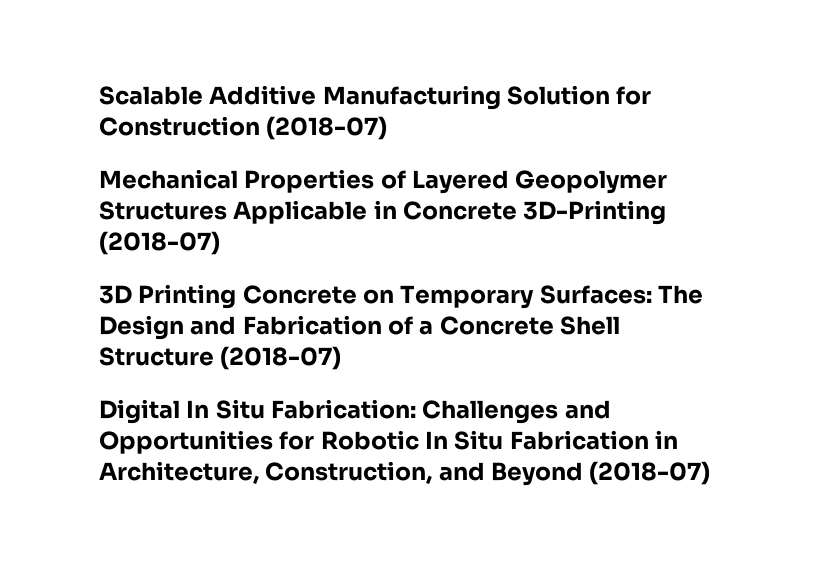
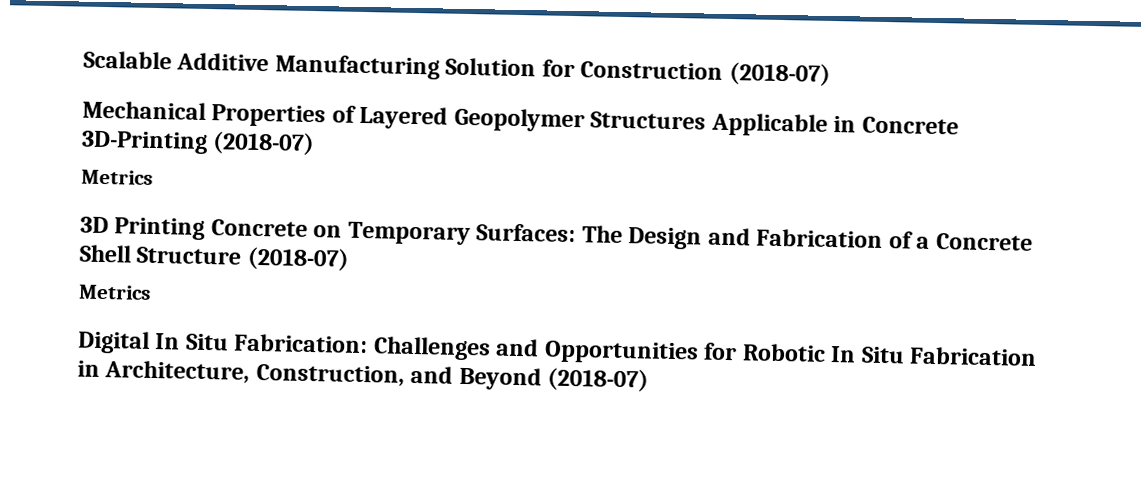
(220, 243) none -> [81,169,153,185] // Metrics
(342, 358) none -> [78,284,151,300] // Metrics

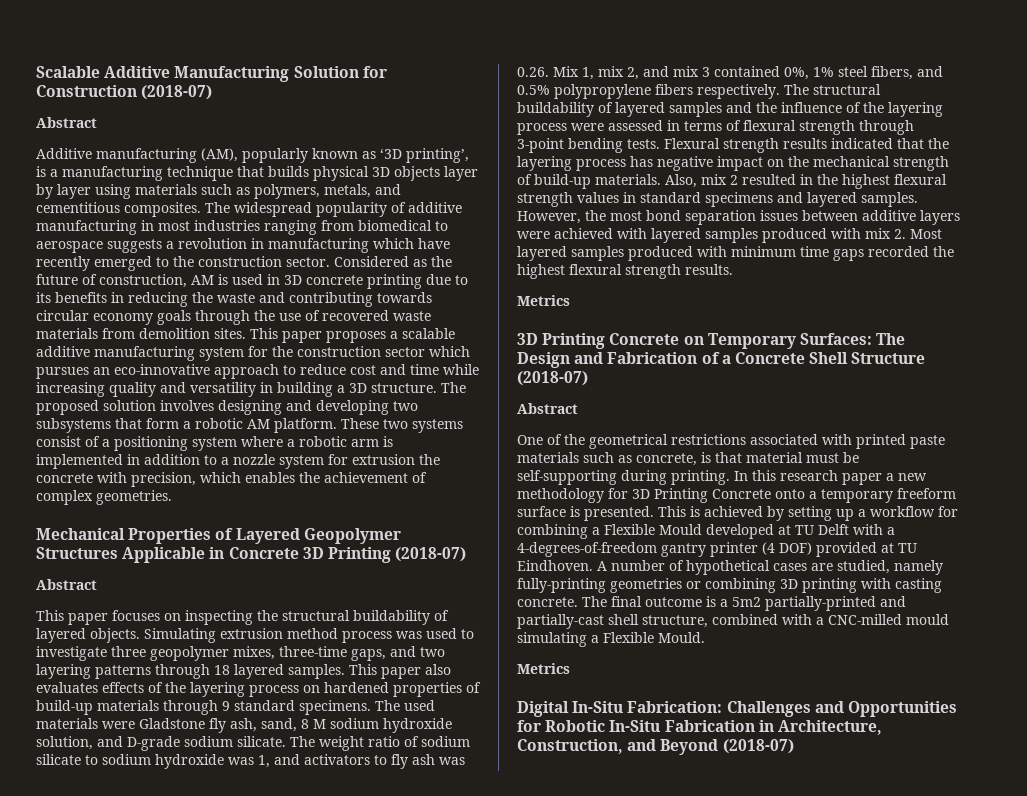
(831, 73) none -> [36,117,97,128] [36,148,469,163] [36,166,478,181] [36,184,401,199] [36,202,462,217] [36,220,448,235] [36,238,450,253] [36,256,452,271] [36,274,468,289] [36,292,432,307] [36,310,431,325] [36,328,455,343] [36,346,470,361] [36,364,479,379] [36,382,466,397] [36,400,418,415] [36,418,463,433] [36,436,393,451] [36,454,440,469] [36,472,427,487] [36,490,172,505] // Abstract // Additive manufacturing (AM), popularly known as ‘3D printing’, is a manufacturing technique that builds physical 3D objects layer by layer using materials such as polymers, metals, and cementitious composites. The widespread popularity of additive manufacturing in most industries ranging from biomedical to aerospace suggests a revolution in manufacturing which have recently emerged to the construction sector. Considered as the future of construction, AM is used in 3D concrete printing due to its benefits in reducing the waste and contributing towards circular economy goals through the use of recovered waste materials from demolition sites. This paper proposes a scalable additive manufacturing system for the construction sector which pursues an eco-innovative approach to reduce cost and time while increasing quality and versatility in building a 3D structure. The proposed solution involves designing and developing two subsystems that form a robotic AM platform. These two systems consist of a positioning system where a robotic arm is implemented in addition to a nozzle system for extrusion the concrete with precision, which enables the achievement of complex geometries.
[81,130,316,156] 3D-Printing (2018-07) -> [302,547,467,563] [36,579,97,590] [36,610,449,625] [36,628,474,643] [36,646,445,661] [36,664,451,679] [36,682,481,697] [36,700,435,715] [36,718,452,733] [36,736,470,751] [36,754,465,769] [517,66,943,80] [517,84,881,99] [517,102,943,117] [517,120,914,135] [517,138,949,153] [517,156,949,171] [517,174,947,189] [517,192,918,207] [517,210,960,225] [517,228,942,243] [517,246,954,261] [517,264,733,279] 3D Printing (2018-07) // Abstract // This paper focuses on inspecting the structural buildability of layered objects. Simulating extrusion method process was used to investigate three geopolymer mixes, three-time gaps, and two layering patterns through 18 layered samples. This paper also evaluates effects of the layering process on hardened properties of build-up materials through 9 standard specimens. The used materials were Gladstone fly ash, sand, 8 M sodium hydroxide solution, and D-grade sodium silicate. The weight ratio of sodium silicate to sodium hydroxide was 1, and activators to fly ash was 0.26. Mix 1, mix 2, and mix 3 contained 0%, 1% steel fibers, and 0.5% polypropylene fibers respectively. The structural buildability of layered samples and the influence of the layering process were assessed in terms of flexural strength through 3-point bending tests. Flexural strength results indicated that the layering process has negative impact on the mechanical strength of build-up materials. Also, mix 2 resulted in the highest flexural strength values in standard specimens and layered samples. However, the most bond separation issues between additive layers were achieved with layered samples produced with mix 2. Most layered samples produced with minimum time gaps recorded the highest flexural strength results.
(350, 258) none -> [517,403,578,414] [517,434,945,449] [517,452,859,466] [517,470,927,485] [517,488,956,503] [517,506,958,521] [517,524,895,539] [517,542,917,557] [517,560,943,575] [517,578,942,593] [517,596,906,611] [517,614,949,629] [517,632,705,647] // Abstract // One of the geometrical restrictions associated with printed paste materials such as concrete, is that material must be self-supporting during printing. In this research paper a new methodology for 3D Printing Concrete onto a temporary freeform surface is presented. This is achieved by setting up a workflow for combining a Flexible Mould developed at TU Delft with a 4-degrees-of-freedom gantry printer (4 DOF) provided at TU Eindhoven. A number of hypothetical cases are studied, namely fully-printing geometries or combining 3D printing with casting concrete. The final outcome is a 5m2 partially-printed and partially-cast shell structure, combined with a CNC-milled mould simulating a Flexible Mould.
[155,333,229,351] In Situ -> [572,701,624,713] In-Situ
[830,346,905,364] In Situ -> [609,720,661,732] In-Situ

